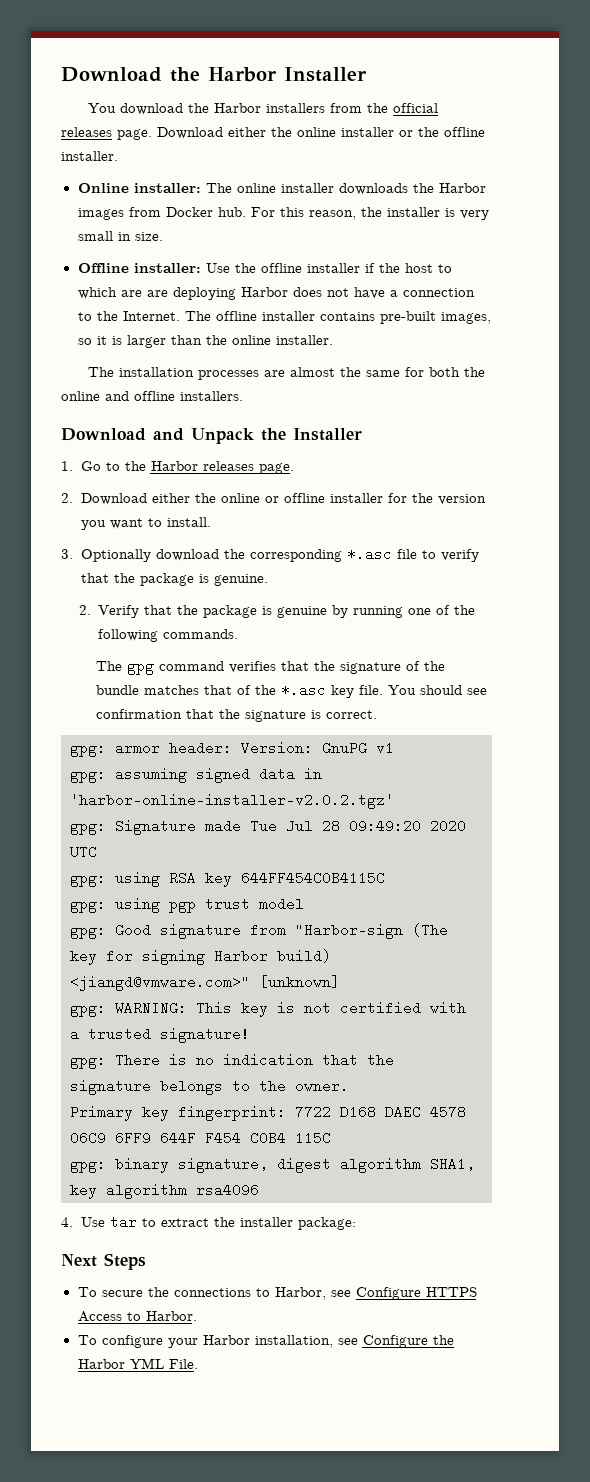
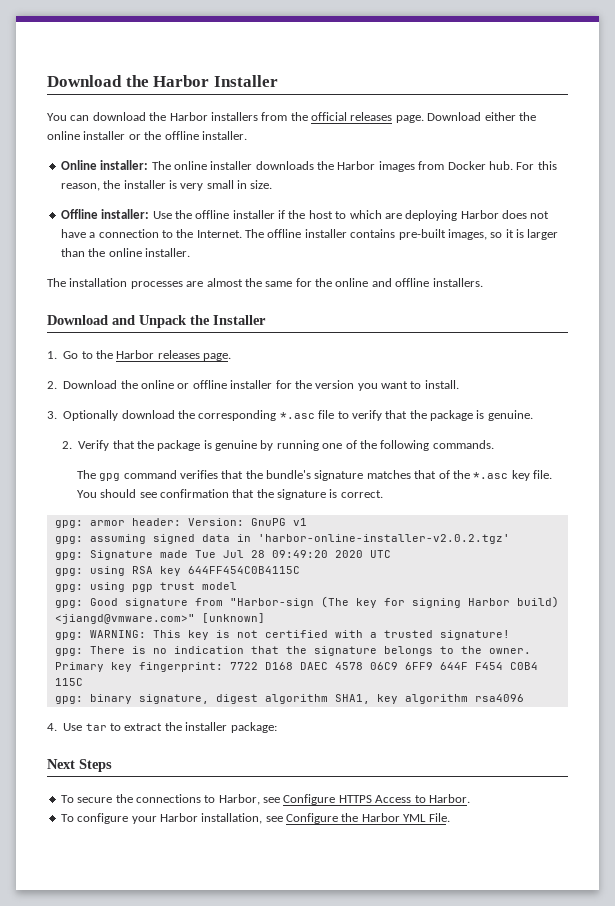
(117, 108) none -> [70,115,90,121] can
[146,290,168,297] are -> (402, 216) none
[429,367,461,377] both -> (312, 282) none
[151,493,190,503] either -> (118, 384) none
[340,661,446,674] [96,685,140,695] signature of the bundle -> [266,470,364,481] bundle's signature

